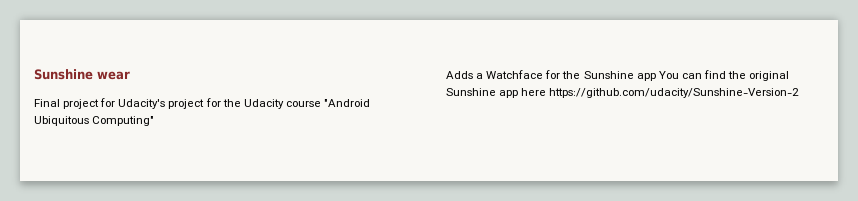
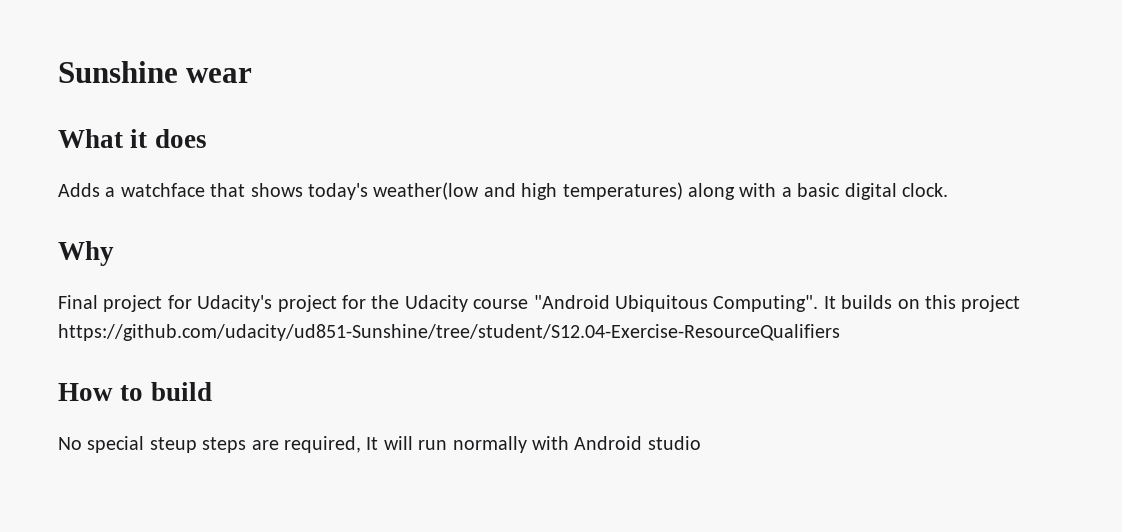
(130, 75) none -> [58,129,207,148] [58,182,948,200] [58,241,114,266] // What it does // Adds a watchface that shows today's weather(low and high temperatures) along with a basic digital clock. // Why
[92,116,155,126] [446,70,790,81] [446,88,800,98] Computing" // Adds a Watchface for the Sunshine app You can find the original Sunshine app here https://github.com/udacity/Sunshine-Version-2 -> [713,295,1021,312] [58,324,840,341] [58,382,212,401] [58,436,701,453] Computing". It builds on this project https://github.com/udacity/ud851-Sunshine/tree/student/S12.04-Exercise-ResourceQualifiers // How to build // No special steup steps are required, It will run normally with Android studio

